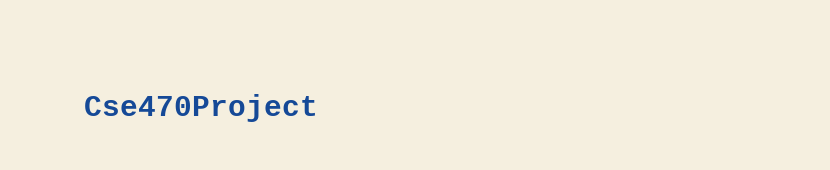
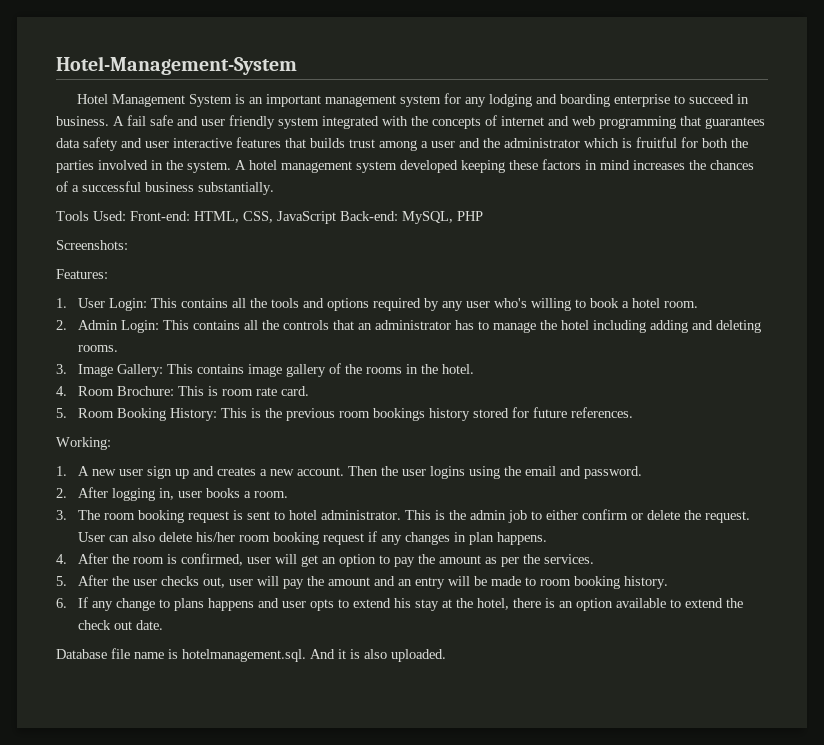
[84,94,318,122] Cse470Project -> [56,56,297,75] [76,93,749,107] [56,115,765,129] [56,137,748,151] [56,159,754,173] [56,181,274,195] [56,211,483,224] [56,240,128,250] [56,269,108,279] [56,298,699,311] [56,320,762,333] [78,345,119,352] [56,363,475,377] [56,386,310,396] [56,407,634,421] [56,437,111,450] [56,466,643,479] [56,487,289,501] [56,509,751,523] [78,531,548,545] [56,553,595,567] [56,575,669,589] [56,597,744,611] [78,620,164,630] [56,648,446,662] Hotel-Management-System // Hotel Management System is an important management system for any lodging and boarding enterprise to succeed in business. A fail safe and user friendly system integrated with the concepts of internet and web programming that guarantees data safety and user interactive features that builds trust among a user and the administrator which is fruitful for both the parties involved in the system. A hotel management system developed keeping these factors in mind increases the chances of a successful business substantially. // Tools Used: Front-end: HTML, CSS, JavaScript Back-end: MySQL, PHP // Screenshots: // Features: // 1. User Login: This contains all the tools and options required by any user who's willing to book a hotel room. // 2. Admin Login: This contains all the controls that an administrator has to manage the hotel including adding and deleting rooms. // 3. Image Gallery: This contains image gallery of the rooms in the hotel. // 4. Room Brochure: This is room rate card. // 5. Room Booking History: This is the previous room bookings history stored for future references. // Working: // 1. A new user sign up and creates a new account. Then the user logins using the email and password. // 2. After logging in, user books a room. // 3. The room booking request is sent to hotel administrator. This is the admin job to either confirm or delete the request. User can also delete his/her room booking request if any changes in plan happens. // 4. After the room is confirmed, user will get an option to pay the amount as per the services. // 5. After the user checks out, user will pay the amount and an entry will be made to room booking history. // 6. If any change to plans happens and user opts to extend his stay at the hotel, there is an option available to extend the check out date. // Database file name is hotelmanagement.sql. And it is also uploaded.

